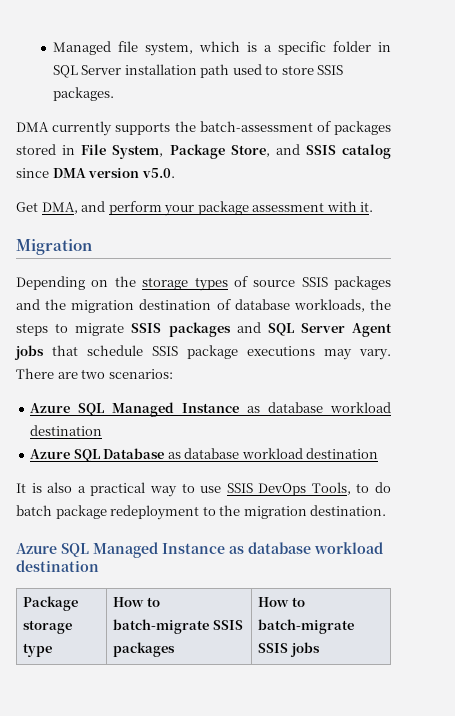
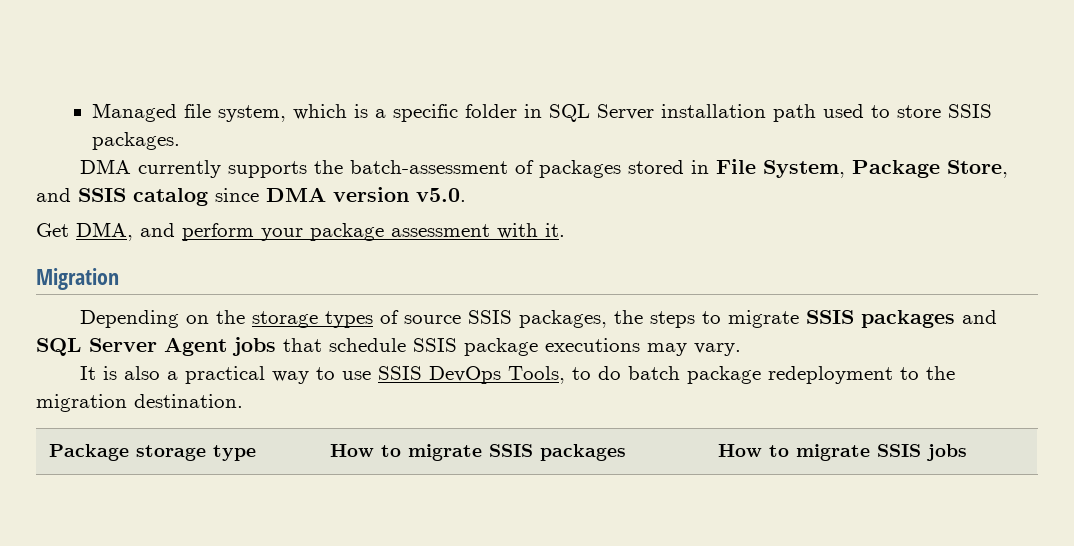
[334,276,391,290] [16,299,365,313] packages and the migration destination of database workloads, -> [518,310,607,328] packages,
[16,368,173,379] [30,402,391,417] [30,425,103,436] [30,448,379,462] There are two scenarios: // Azure SQL Managed Instance as database workload destination // Azure SQL Database as database workload destination -> (741, 349) none
[16,542,383,558] [16,560,99,572] // Azure SQL Managed Instance as database workload destination -> (243, 401) none
[113,619,210,634] batch-migrate -> [408,444,483,461] migrate
[258,619,355,634] batch-migrate -> [796,444,871,461] migrate

